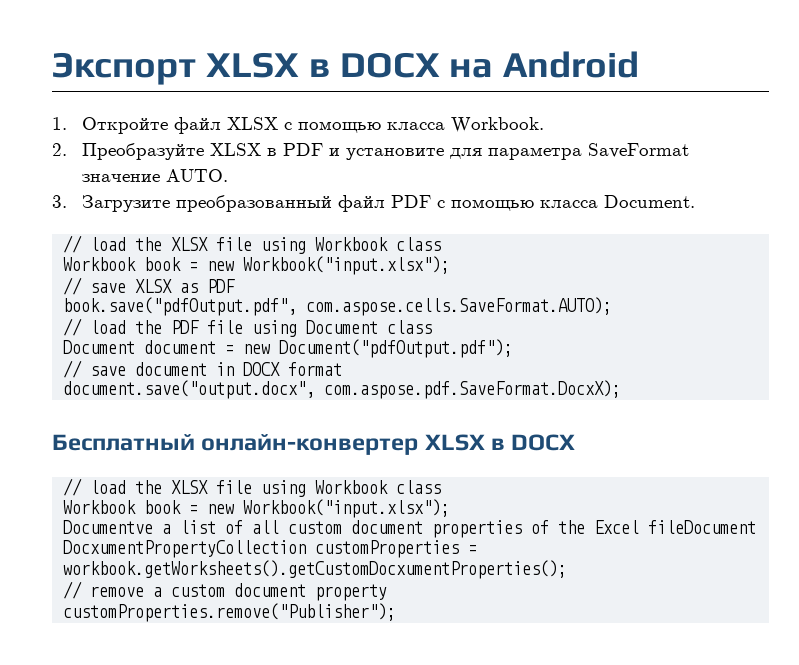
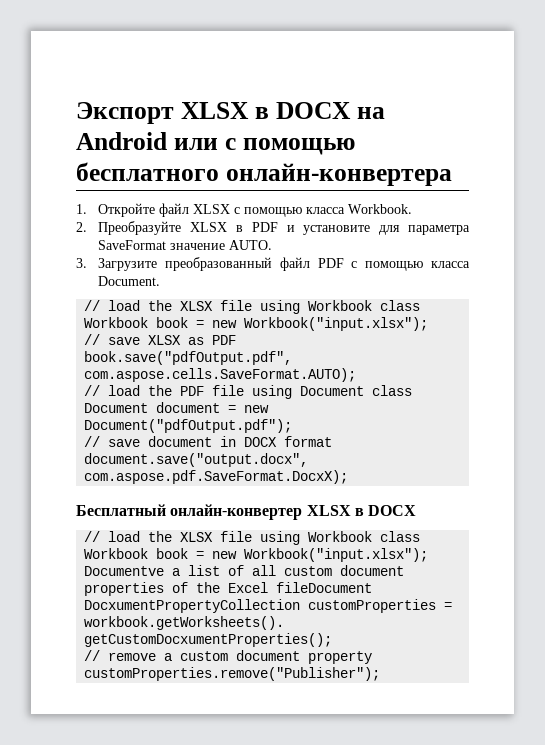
(640, 64) none -> [173,138,355,155] [76,162,452,186] или с помощью бесплатного онлайн-конвертера

